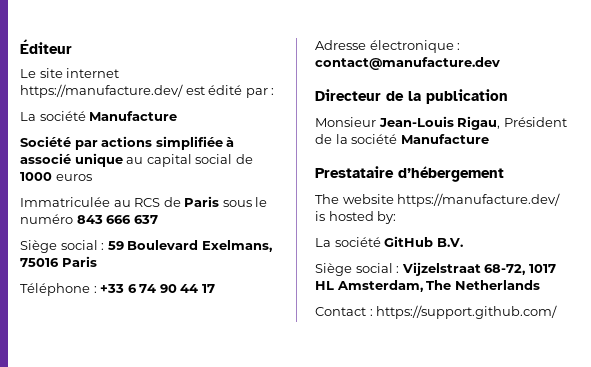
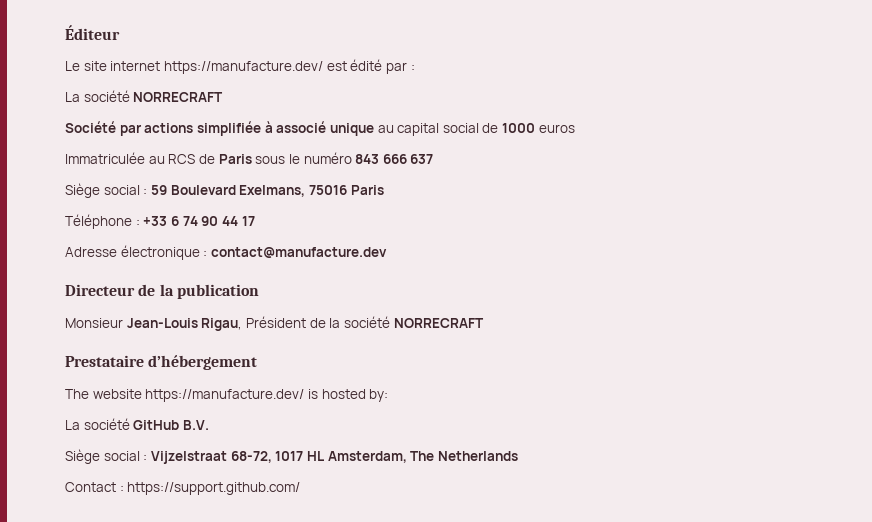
[89,111,178,121] Manufacture -> [133,92,224,102] NORRECRAFT
[400,134,489,144] Manufacture -> [393,318,484,328] NORRECRAFT

